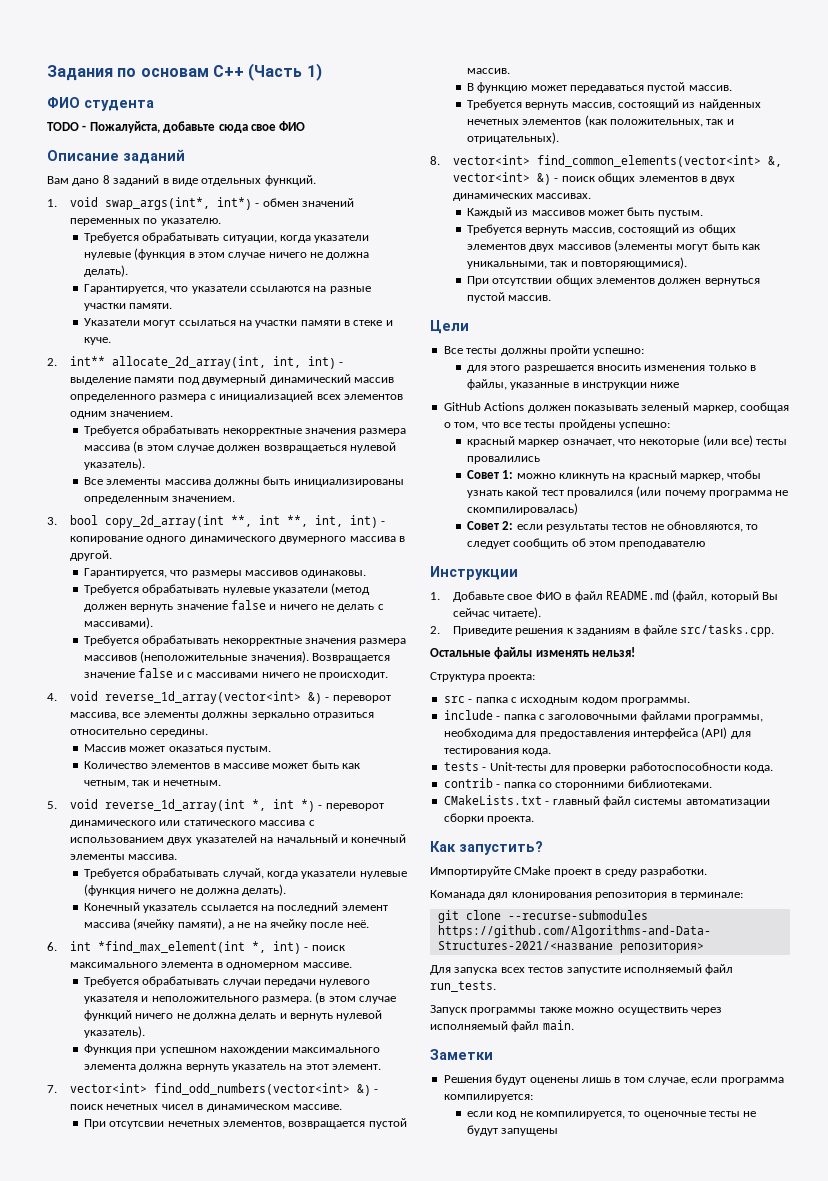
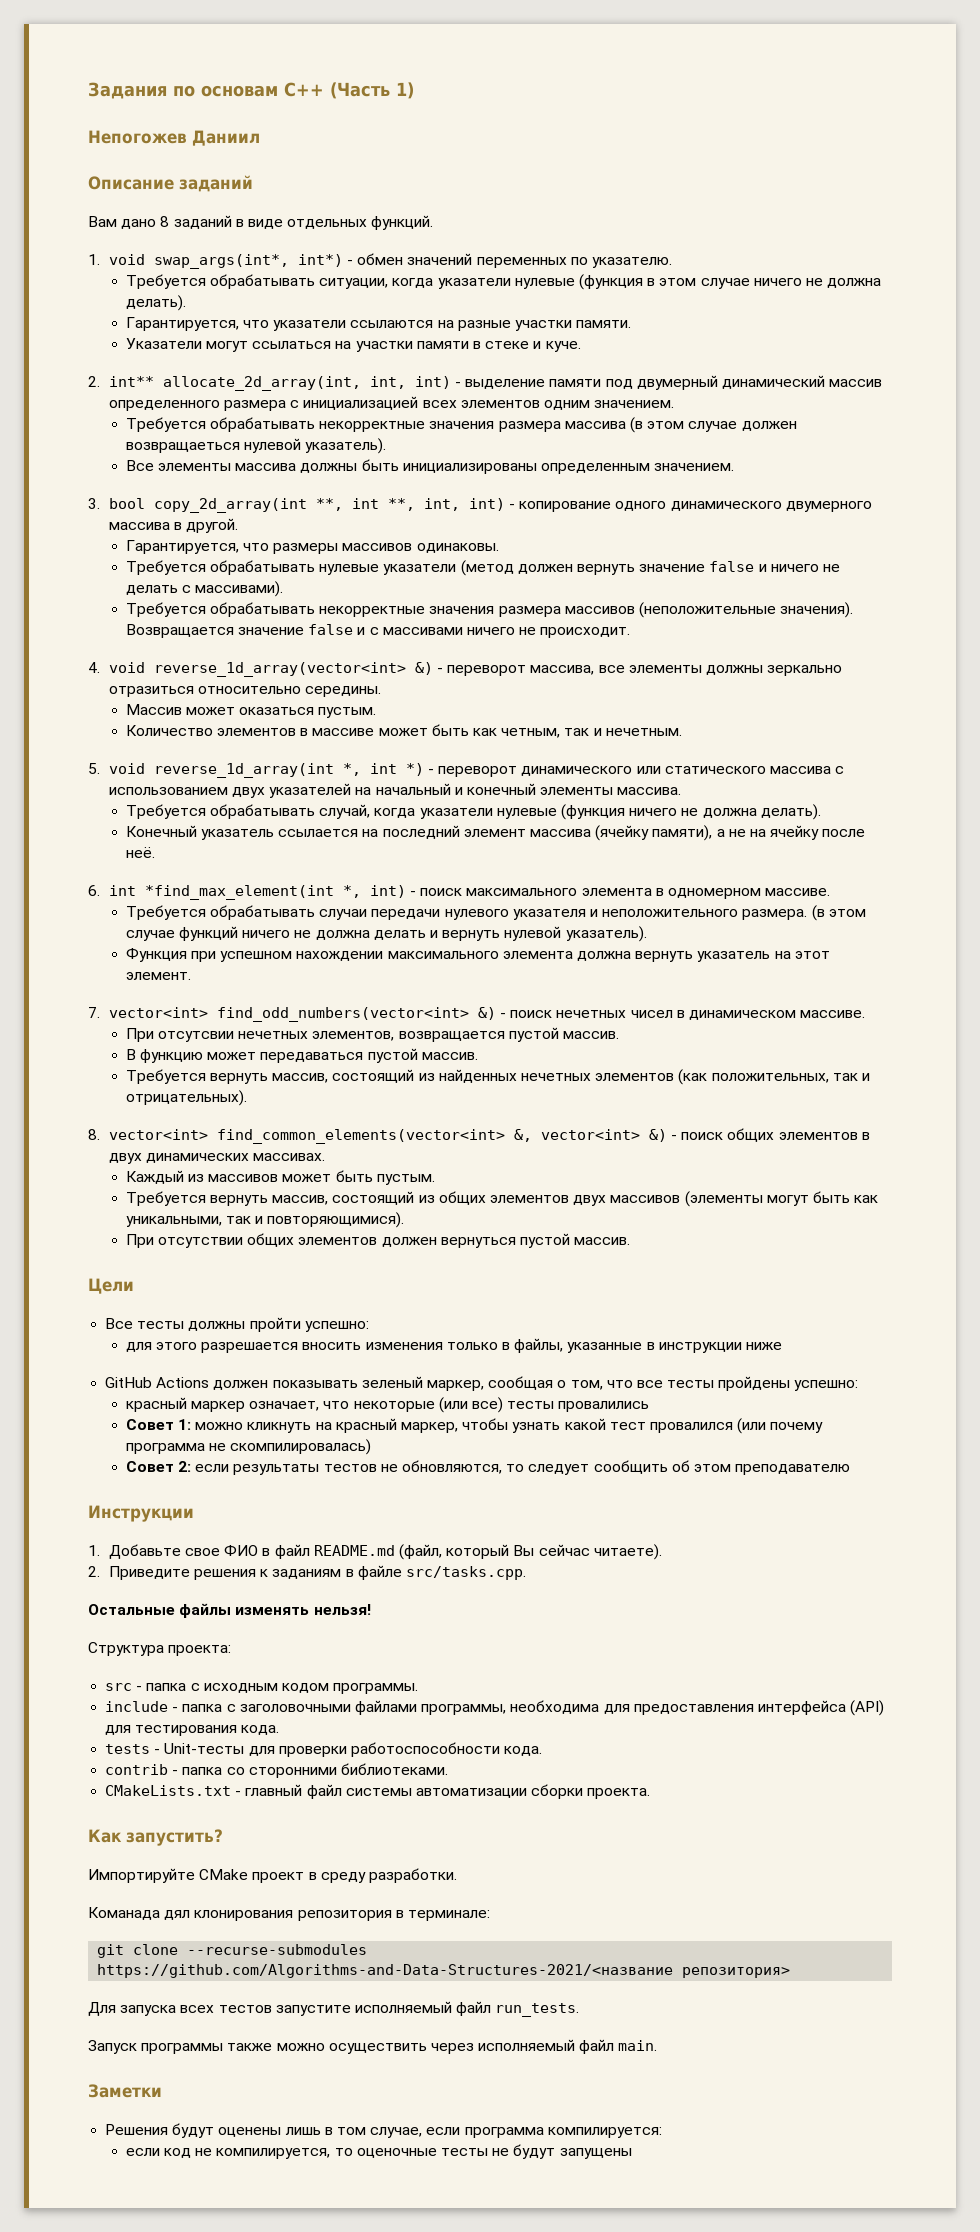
[47,97,154,111] [47,121,306,133] ФИО студента // TODO - Пожалуйста, добавьте сюда свое ФИО -> [88,130,260,146] Непогожев Даниил

